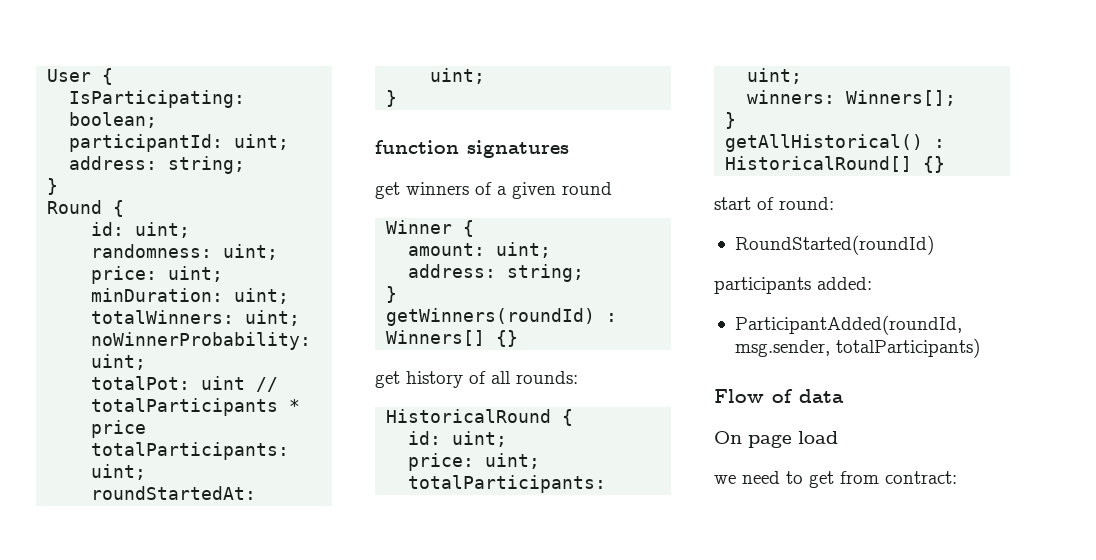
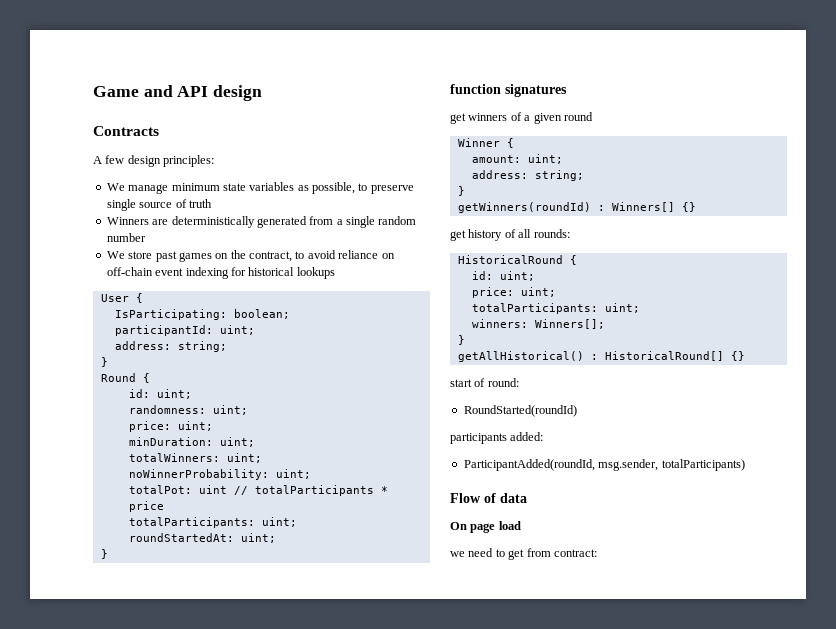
(47, 75) none -> [93,85,263,101] [93,126,159,136] [93,155,215,167] [106,182,414,194] [106,199,212,211] [106,216,417,228] [106,233,146,242] [106,250,395,262] [106,267,335,279] Game and API design // Contracts // A few design principles: // We manage minimum state variables as possible, to preserve single source of truth // Winners are deterministically generated from a single random number // We store past games on the contract, to avoid reliance on off-chain event indexing for historical lookups //

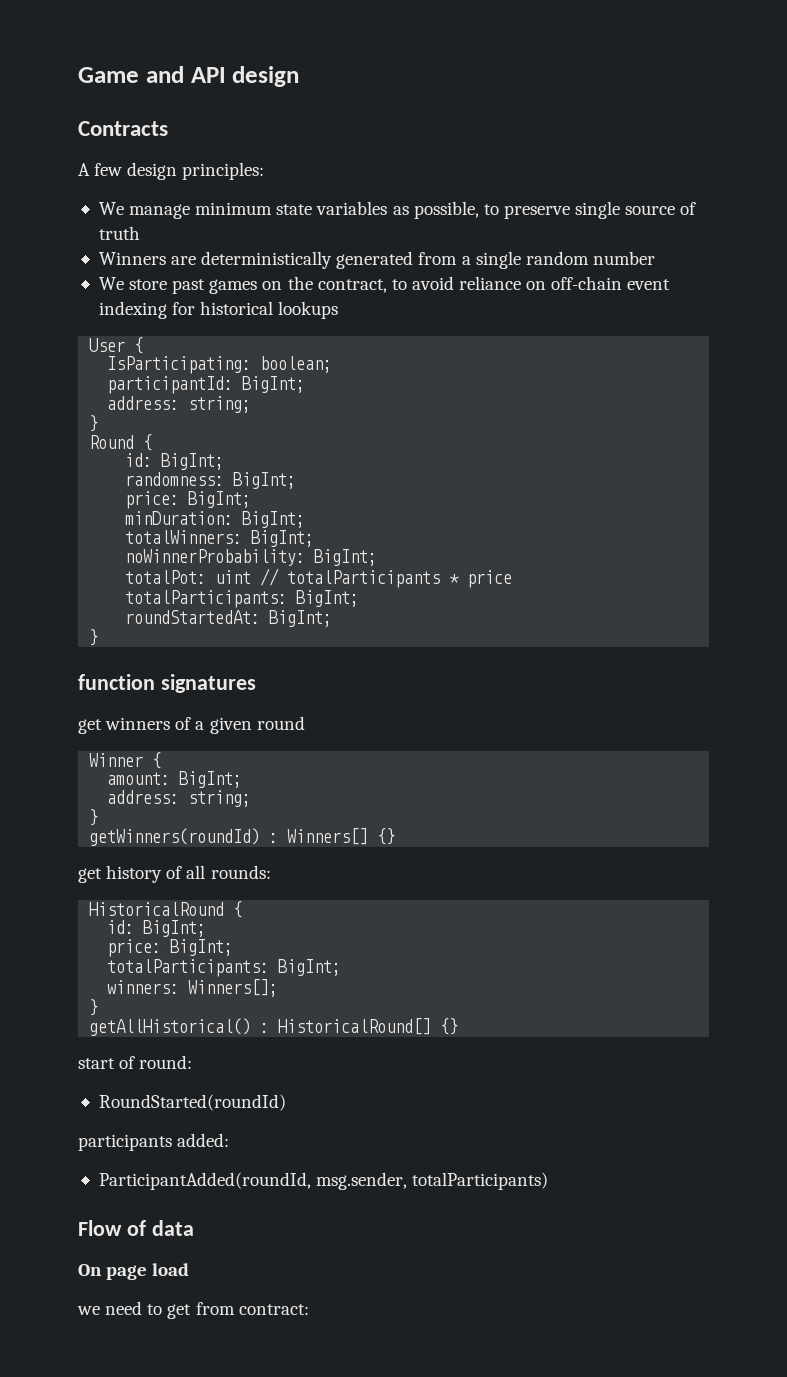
[219,325,255,335] uint; -> [242,376,306,393] BigInt;
[156,389,192,399] uint; -> [161,453,225,470] BigInt;
[212,405,248,415] [128,421,213,432] uint; // price: uint; -> [233,472,297,489] [125,491,252,509] BigInt; // price: BigInt;
[219,437,255,447] uint; -> [242,511,306,528] BigInt;
[226,453,262,463] uint; -> [251,530,315,547] BigInt;
[275,469,311,479] uint; -> [314,549,378,566] BigInt;
[261,517,297,527] uint; -> [296,590,360,607] BigInt;
[240,533,276,543] uint; -> [269,610,333,627] BigInt;
[527,154,563,164] uint; -> [179,771,243,788] BigInt;
[499,271,535,281] [471,287,556,298] [471,303,640,314] uint; // price: uint; // totalParticipants: uint; -> [143,920,207,937] [107,939,234,957] [107,959,342,977] BigInt; // price: BigInt; // totalParticipants: BigInt;

